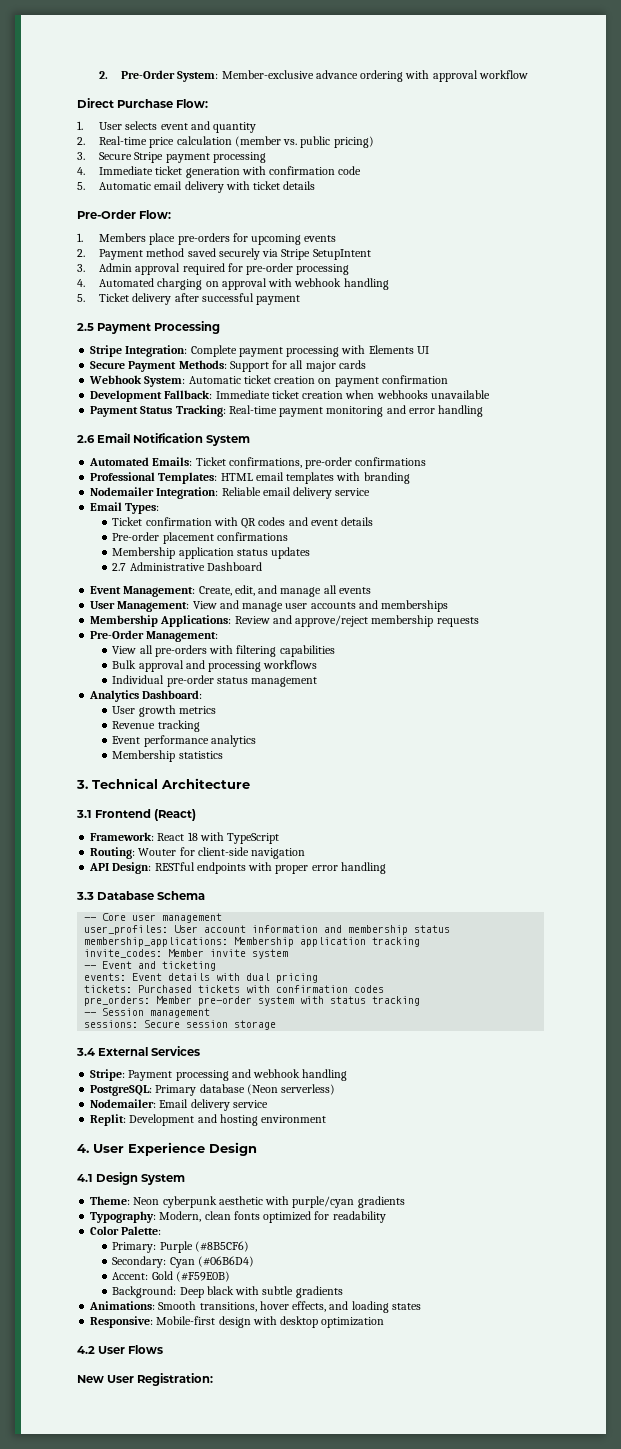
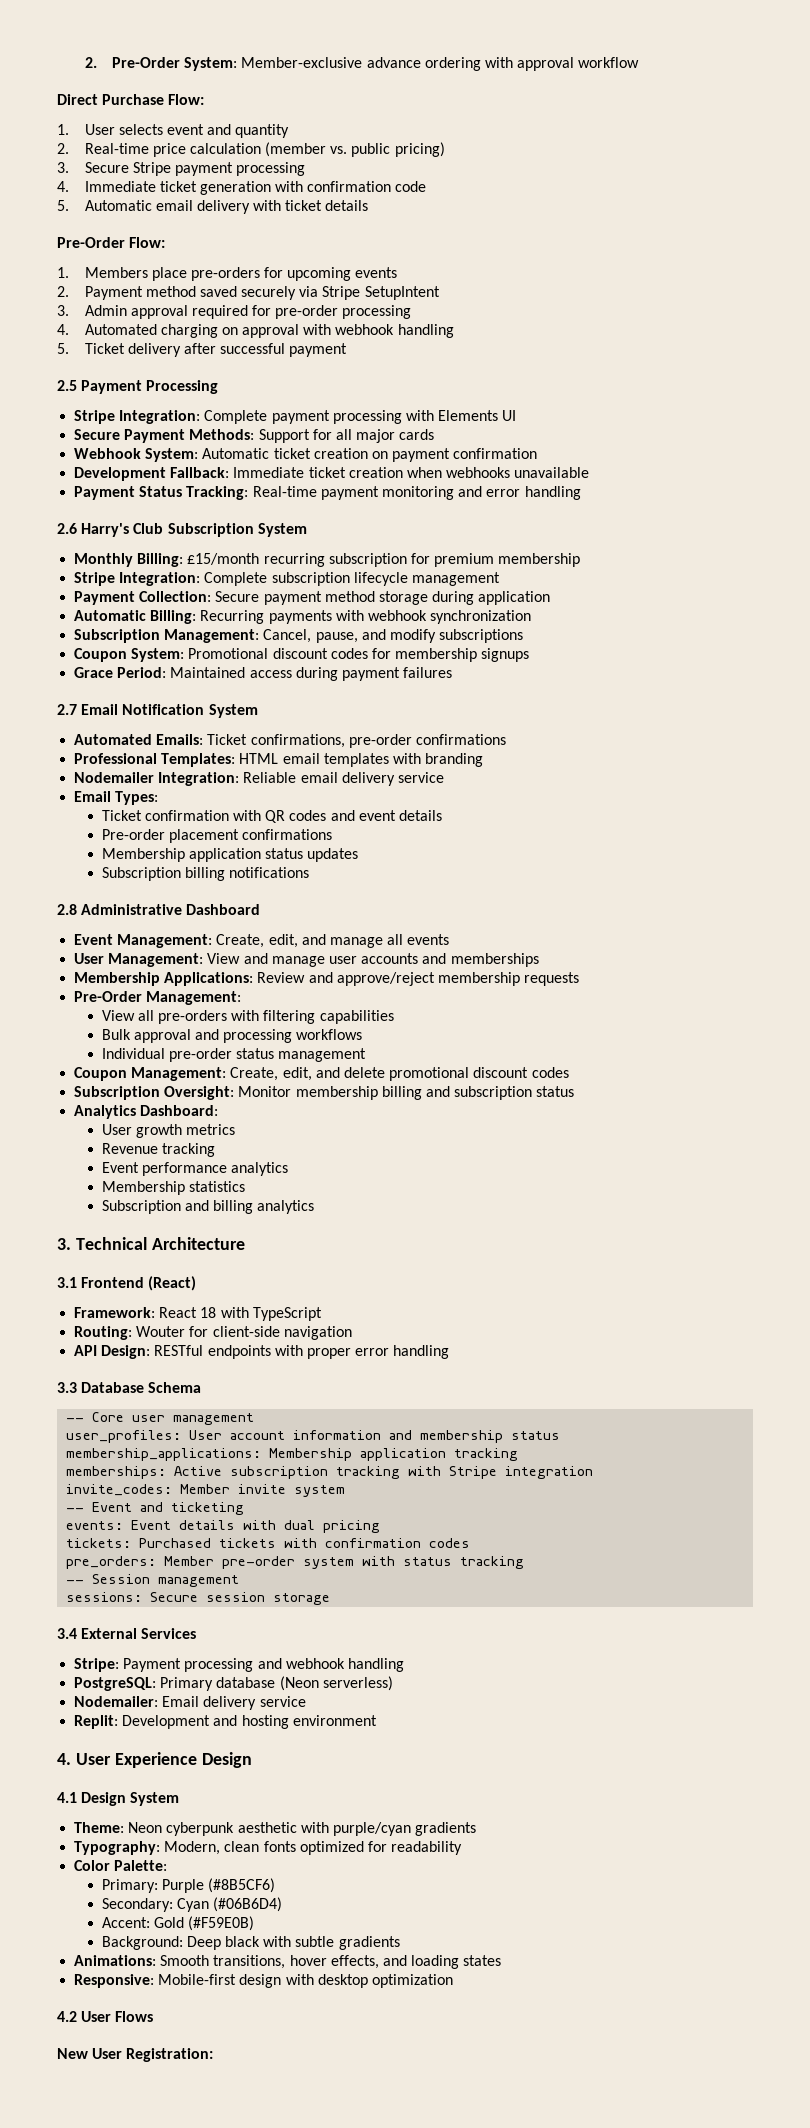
(95, 439) none -> [81,523,307,537] [74,553,581,567] [74,572,500,586] [74,591,551,605] [74,610,532,624] [74,629,524,643] [74,648,530,662] [74,667,453,681] [57,704,77,715] Harry's Club Subscription System // Monthly Billing: £15/month recurring subscription for premium membership // Stripe Integration: Complete subscription lifecycle management // Payment Collection: Secure payment method storage during application // Automatic Billing: Recurring payments with webhook synchronization // Subscription Management: Cancel, pause, and modify subscriptions // Coupon System: Promotional discount codes for membership signups // Grace Period: Maintained access during payment failures // 2.7
[112,563,127,571] 2.7 -> [101,867,309,881] [57,904,77,915] Subscription billing notifications // 2.8
(318, 682) none -> [74,1067,569,1081] [74,1086,575,1100] // Coupon Management: Create, edit, and delete promotional discount codes // Subscription Oversight: Monitor membership billing and subscription status
(223, 755) none -> [101,1200,315,1214] // Subscription and billing analytics
(421, 942) none -> [66,1466,594,1479] // memberships: Active subscription tracking with Stripe integration

